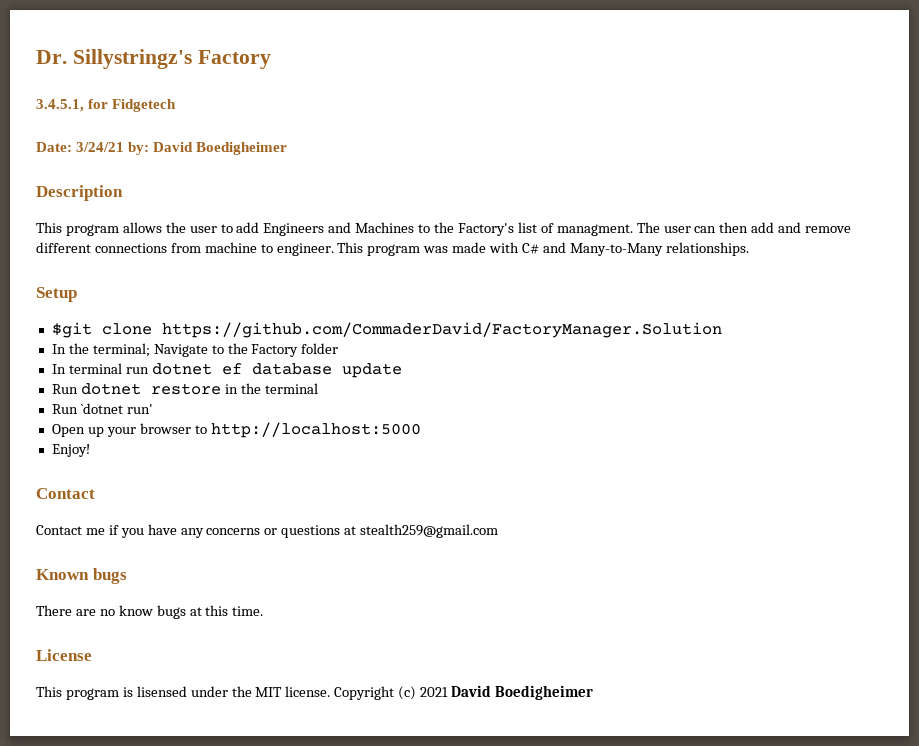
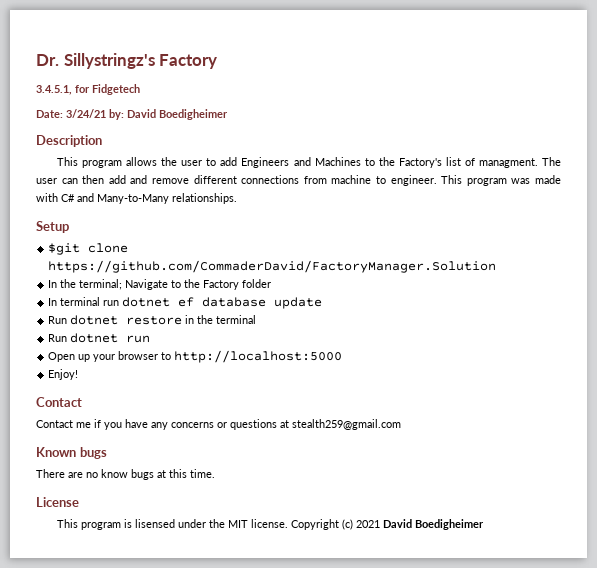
[80,403,153,414] `dotnet run' -> [70,333,151,343] dotnet run

